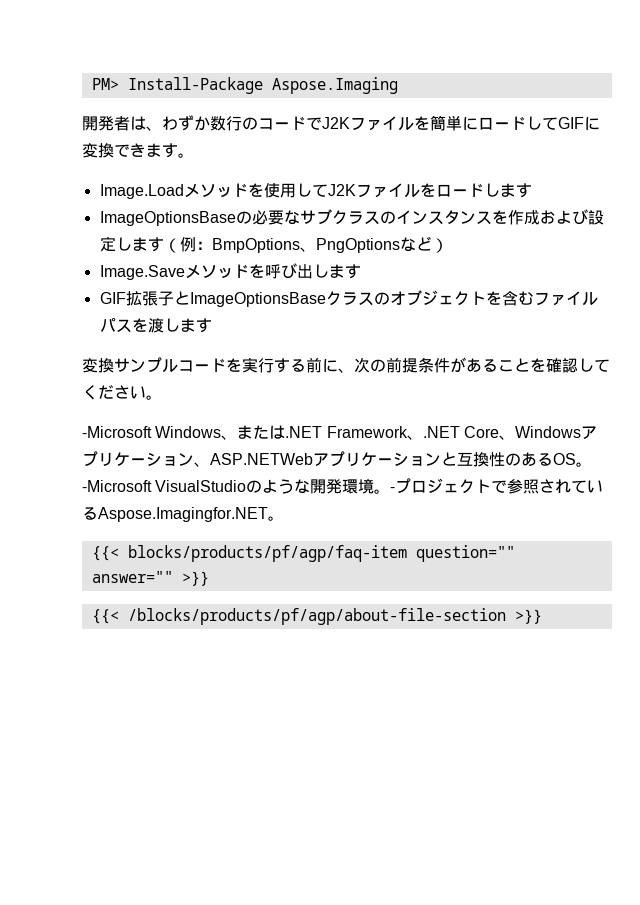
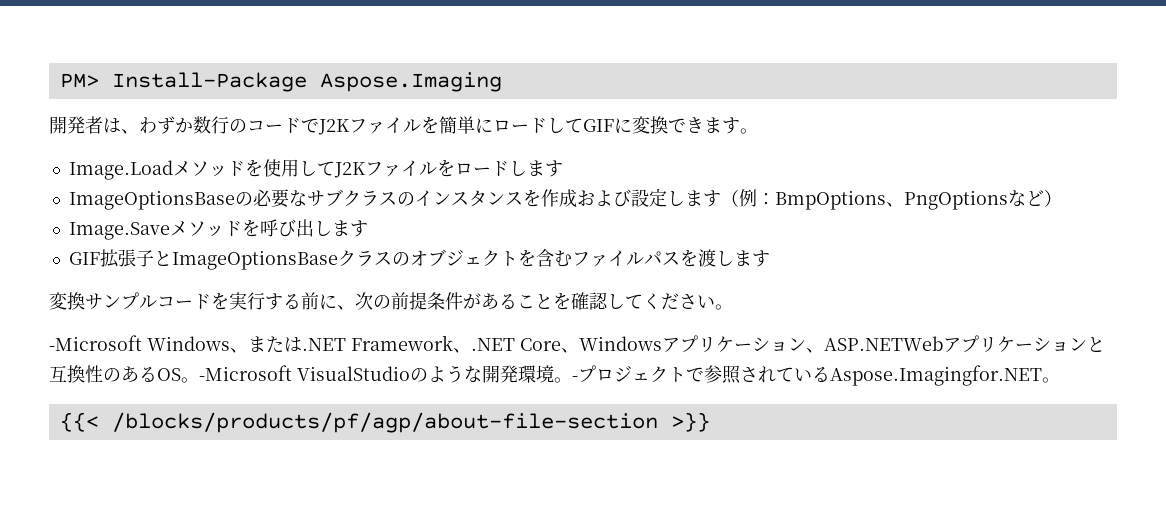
[91,545,515,562] [91,571,209,586] // {{< blocks/products/pf/agp/faq-item question="" answer="" >}} -> (1060, 380) none

